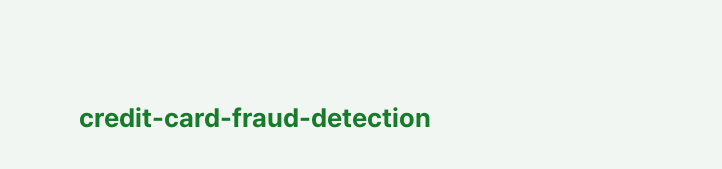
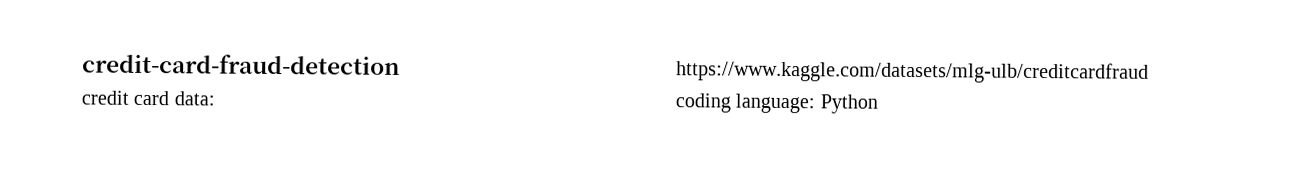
(431, 117) none -> [81,90,215,106] [676,60,1149,84] [675,93,878,114] // credit card data: https://www.kaggle.com/datasets/mlg-ulb/creditcardfraud // coding language: Python

